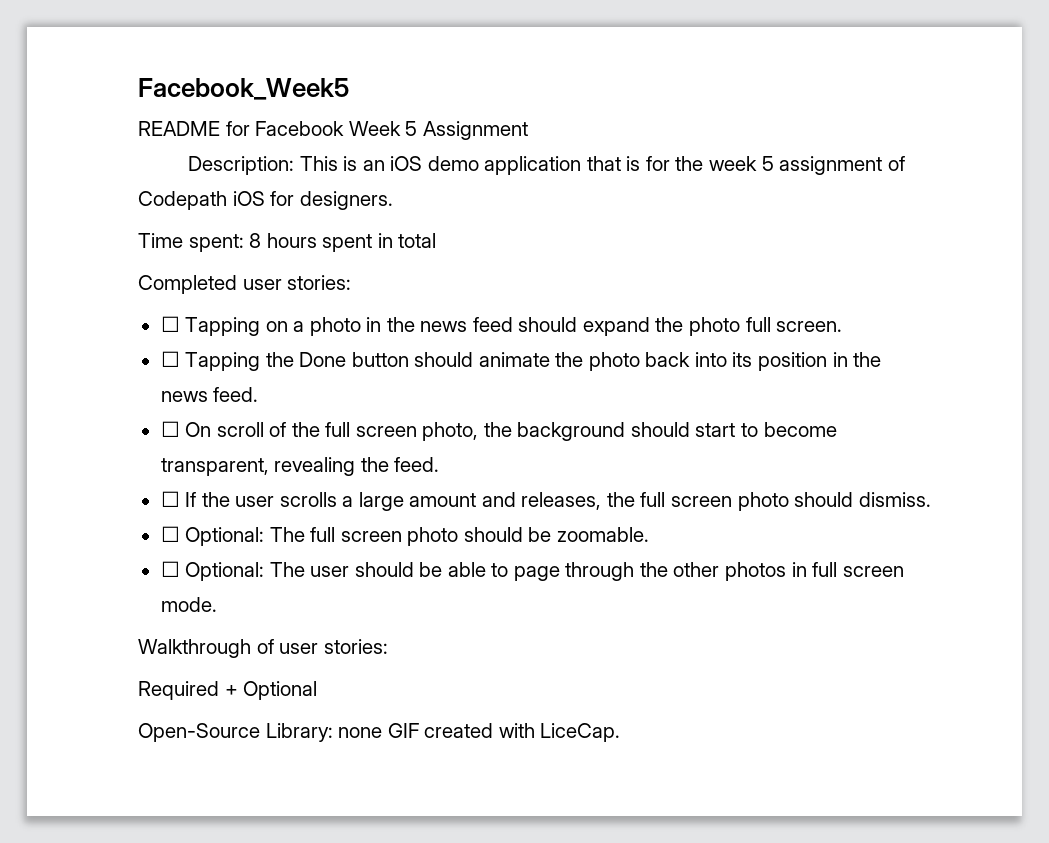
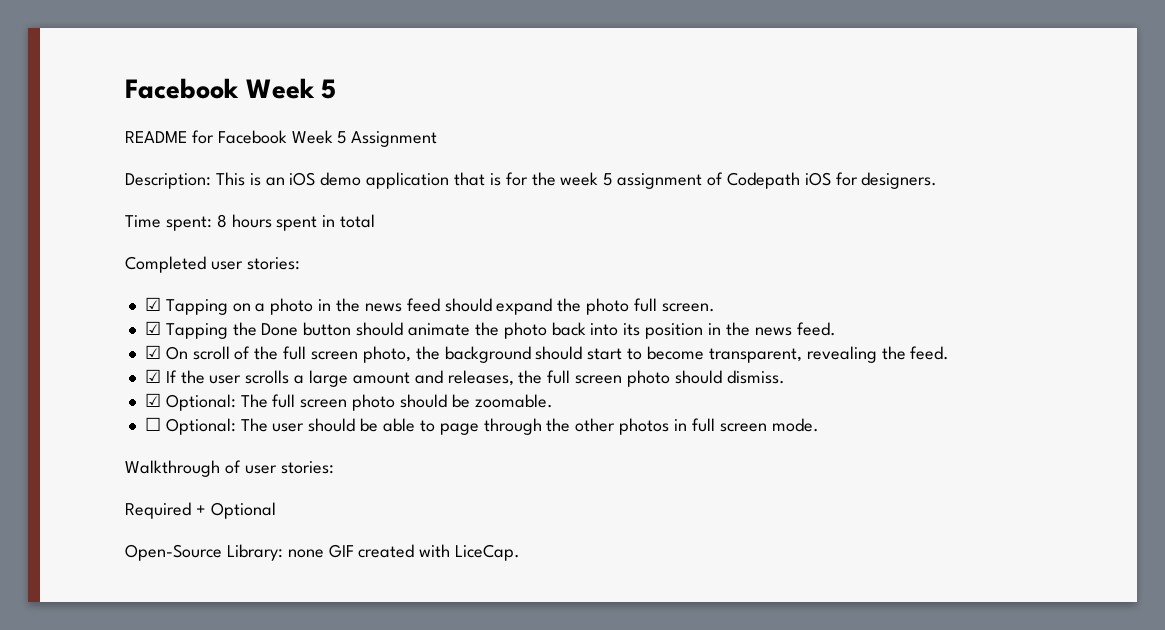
[138,78,349,100] Facebook_Week5 -> [125,78,337,99] Facebook Week 5
[160,316,180,332] ☐ -> [144,297,161,311] ☑
[160,351,180,367] ☐ -> [144,321,161,335] ☑
[160,421,180,437] ☐ -> [144,345,161,359] ☑
[160,491,180,507] ☐ -> [144,369,161,383] ☑
[160,526,180,542] ☐ -> [144,393,161,407] ☑

